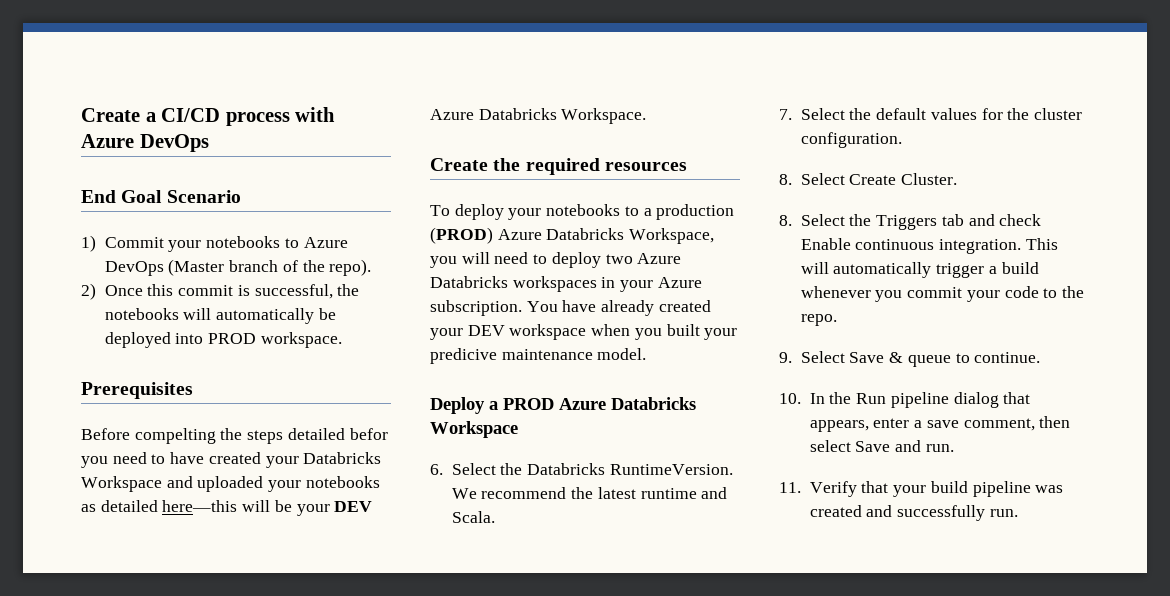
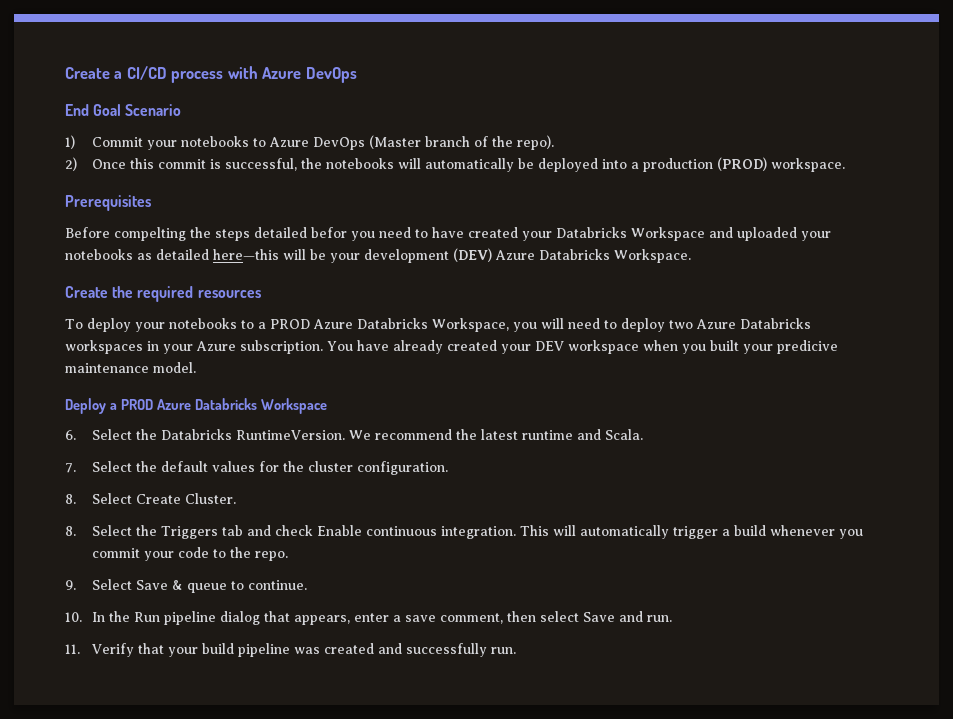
[208,333,257,344] PROD -> [631,157,768,172] a production (PROD)
[334,501,373,512] DEV -> [364,248,492,263] development (DEV)
[656,204,735,220] [430,227,493,244] production (PROD) -> [269,319,310,329] PROD

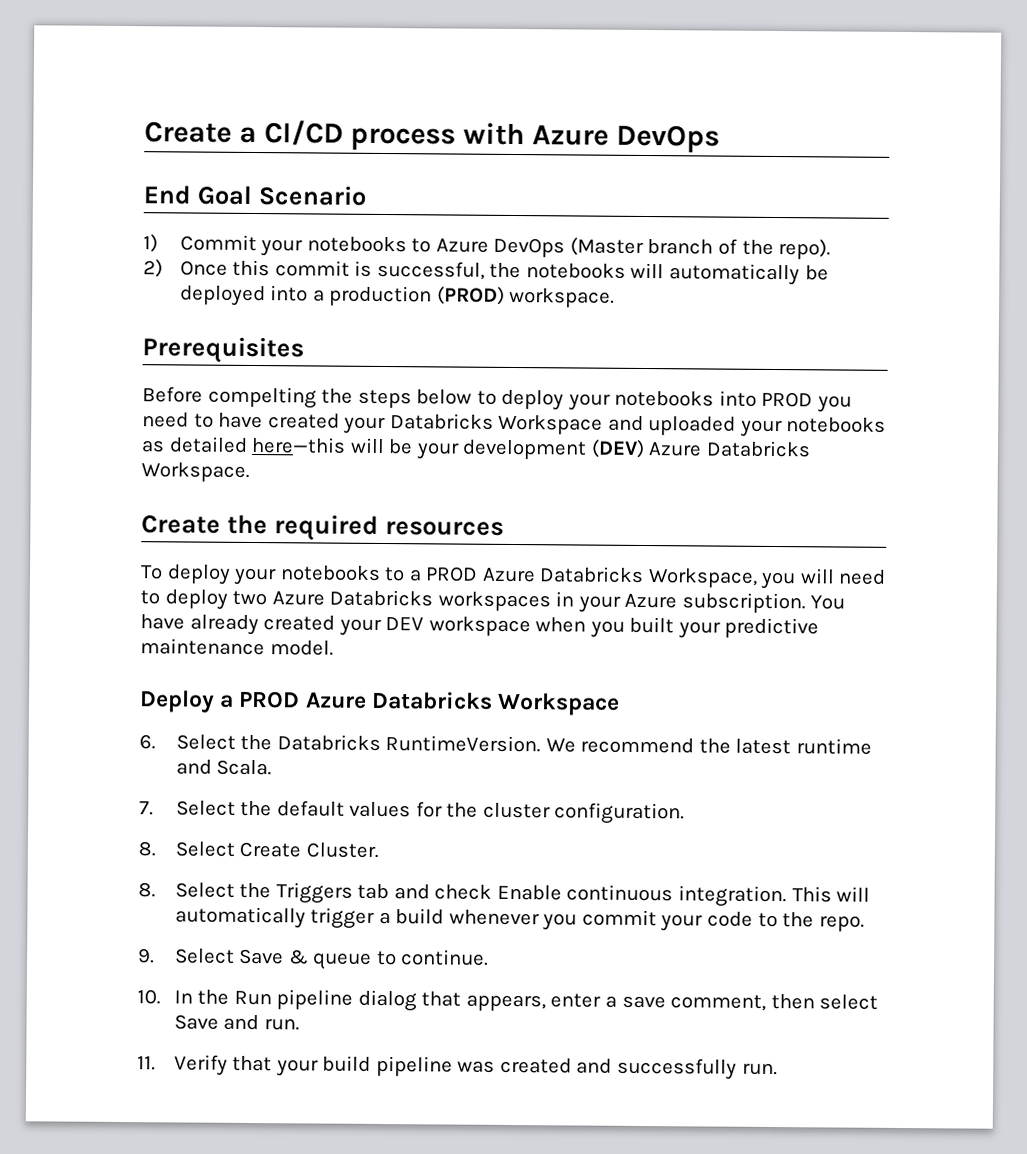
[254,227,347,238] detailed befor -> [416,389,814,411] below to deploy your notebooks into PROD
[777,340,838,354] predicive -> [724,617,820,639] predictive

